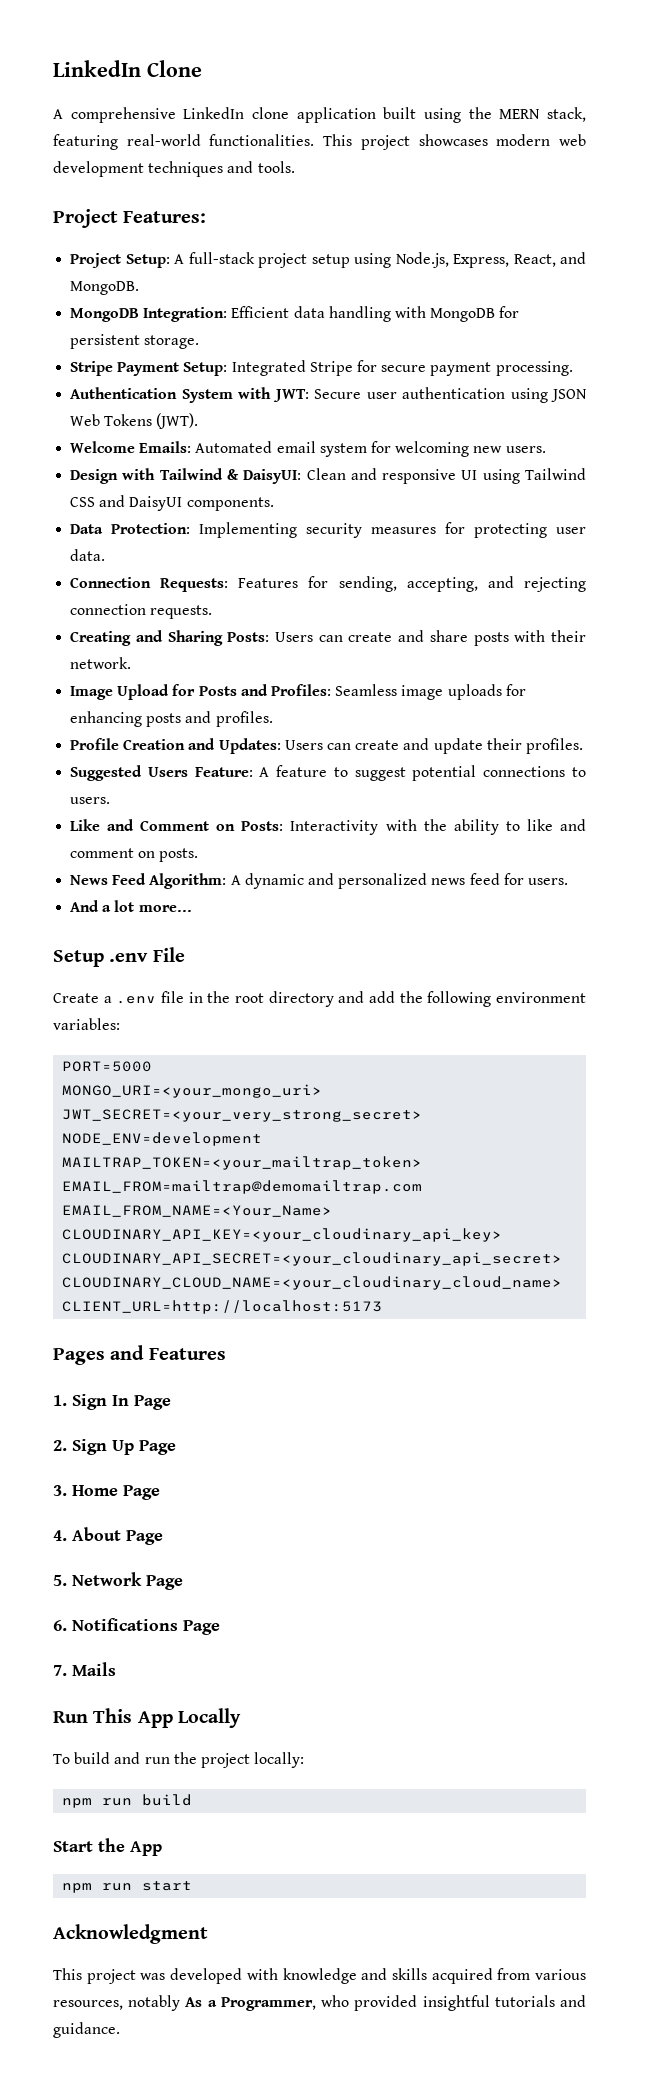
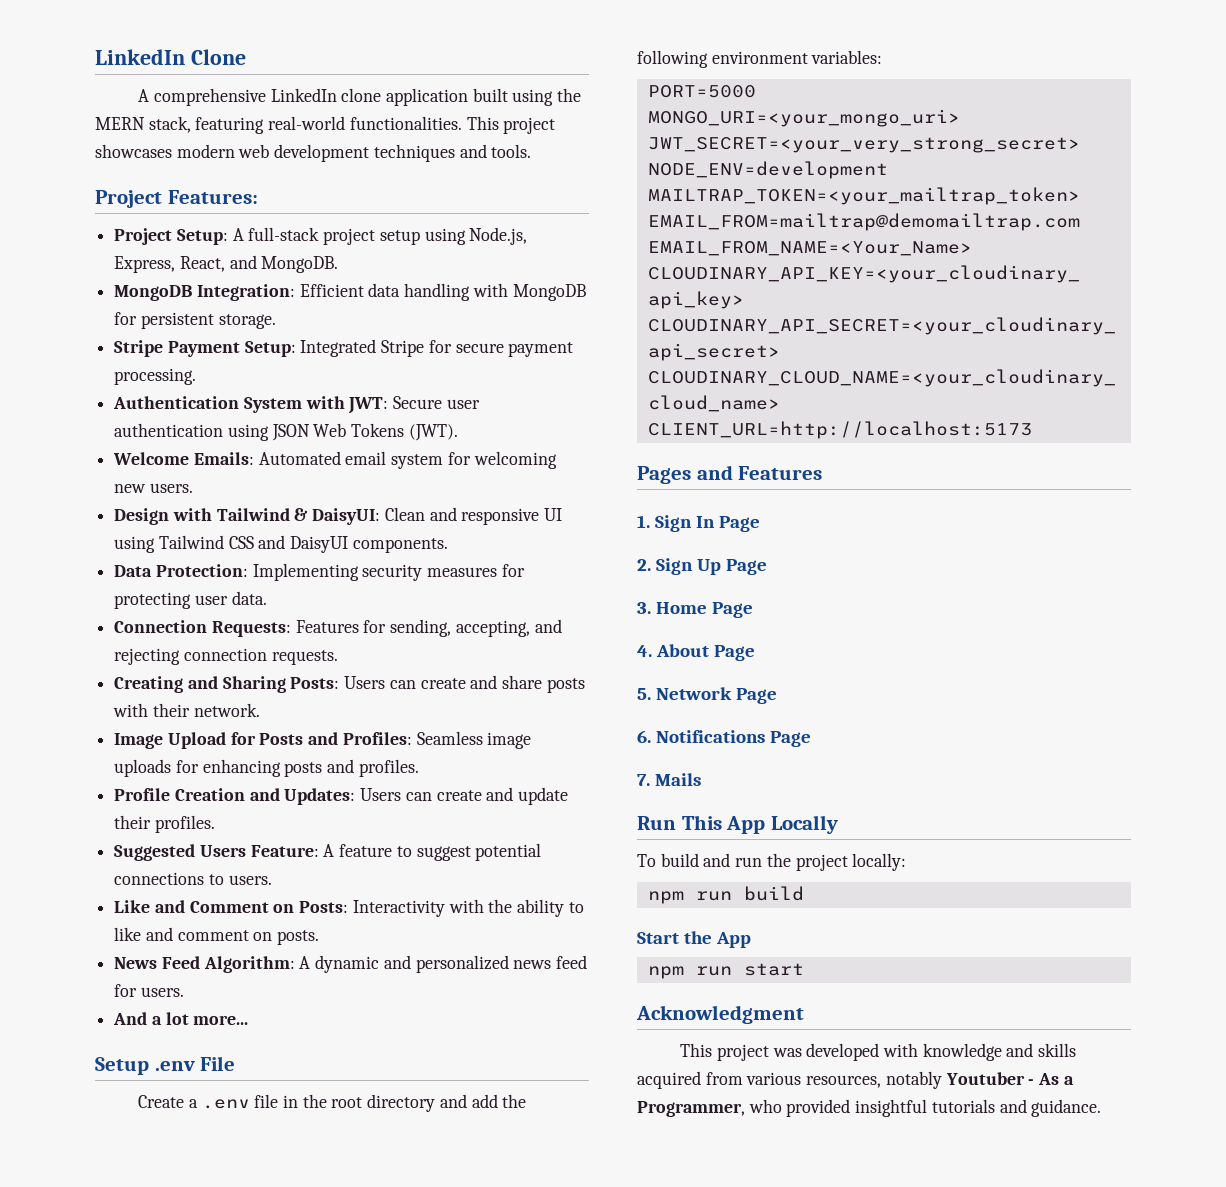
(181, 2003) none -> [945,1072,1035,1085] Youtuber -

